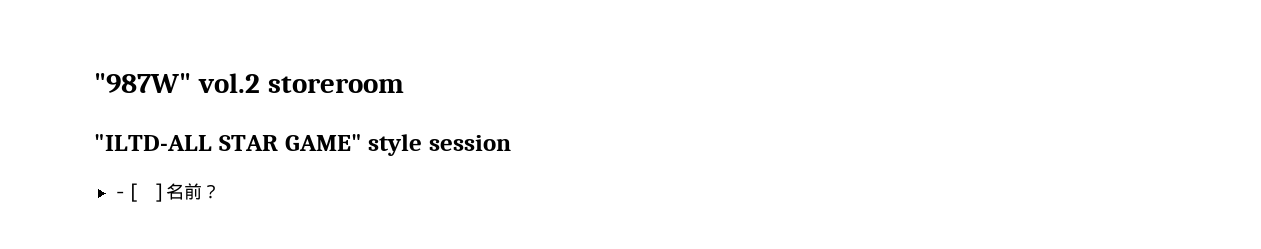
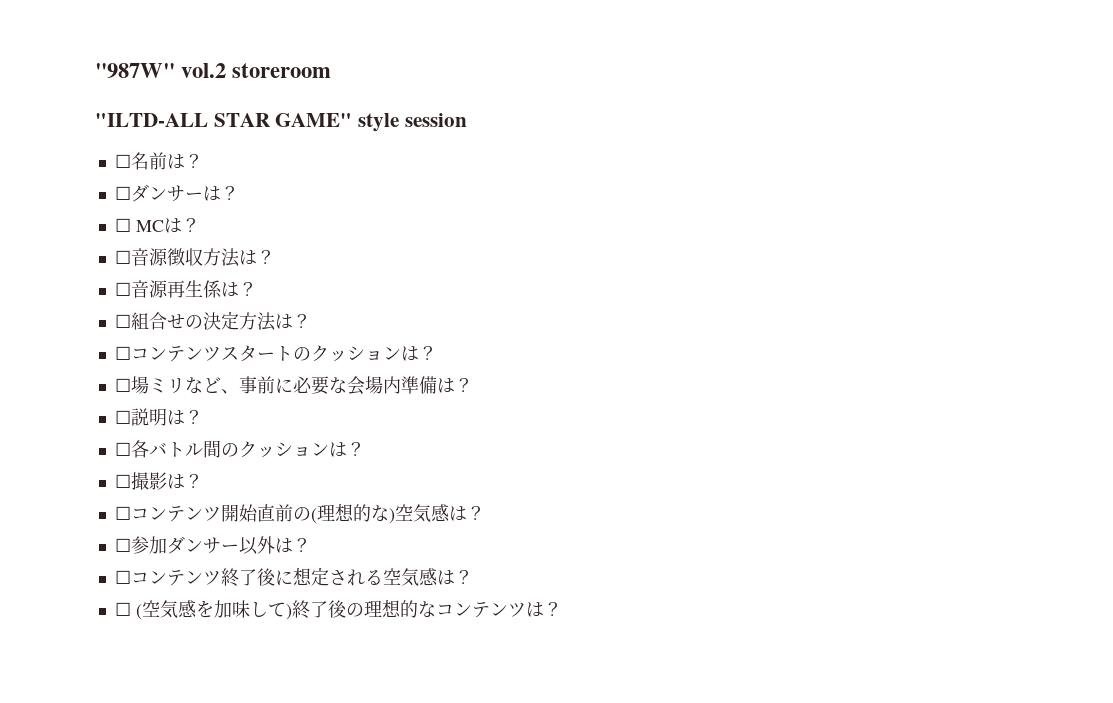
[113,183,202,202] -[ ]名前 -> [114,152,203,170] [114,184,239,202] [114,218,200,233] [114,248,275,267] [114,280,257,298] [114,311,311,331] [114,345,437,362] [114,376,473,395] [114,408,203,426] [114,440,365,458] [114,472,203,490] [114,503,485,524] [114,536,311,555] [114,567,473,587] [114,599,544,620] ☐名前は？ // ☐ダンサーは？ // ☐ MCは？ // ☐音源徴収方法は？ // ☐音源再生係は？ // ☐組合せの決定方法は？ // ☐コンテンツスタートのクッションは？ // ☐場ミリなど、事前に必要な会場内準備は？ // ☐説明は？ // ☐各バトル間のクッションは？ // ☐撮影は？ // ☐コンテンツ開始直前の(理想的な)空気感は？ // ☐参加ダンサー以外は？ // ☐コンテンツ終了後に想定される空気感は？ // ☐ (空気感を加味して)終了後の理想的なコンテンツは

